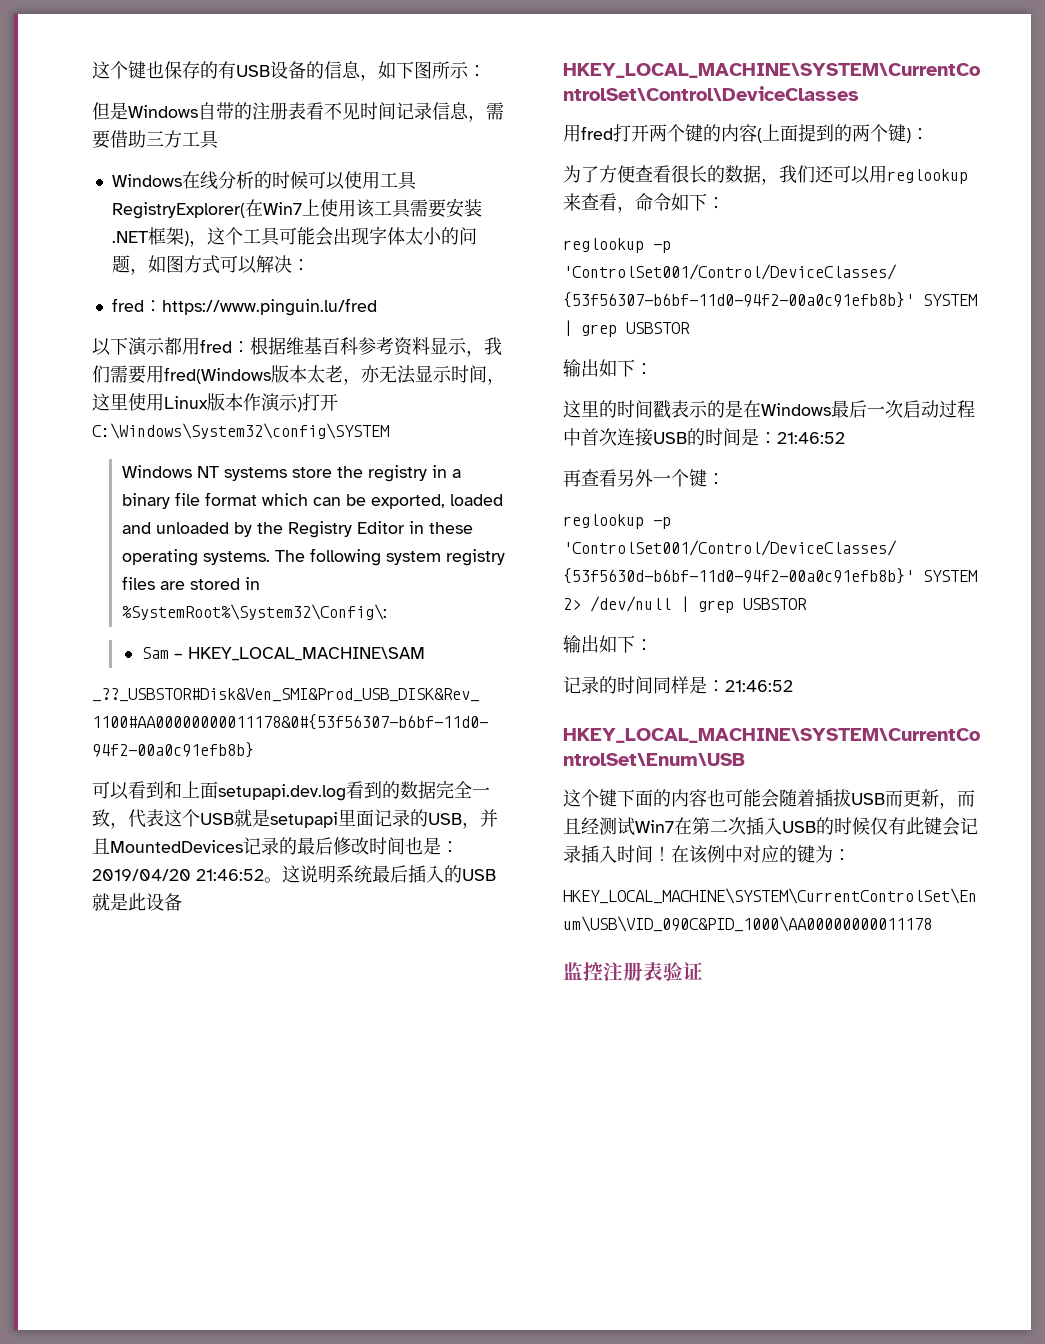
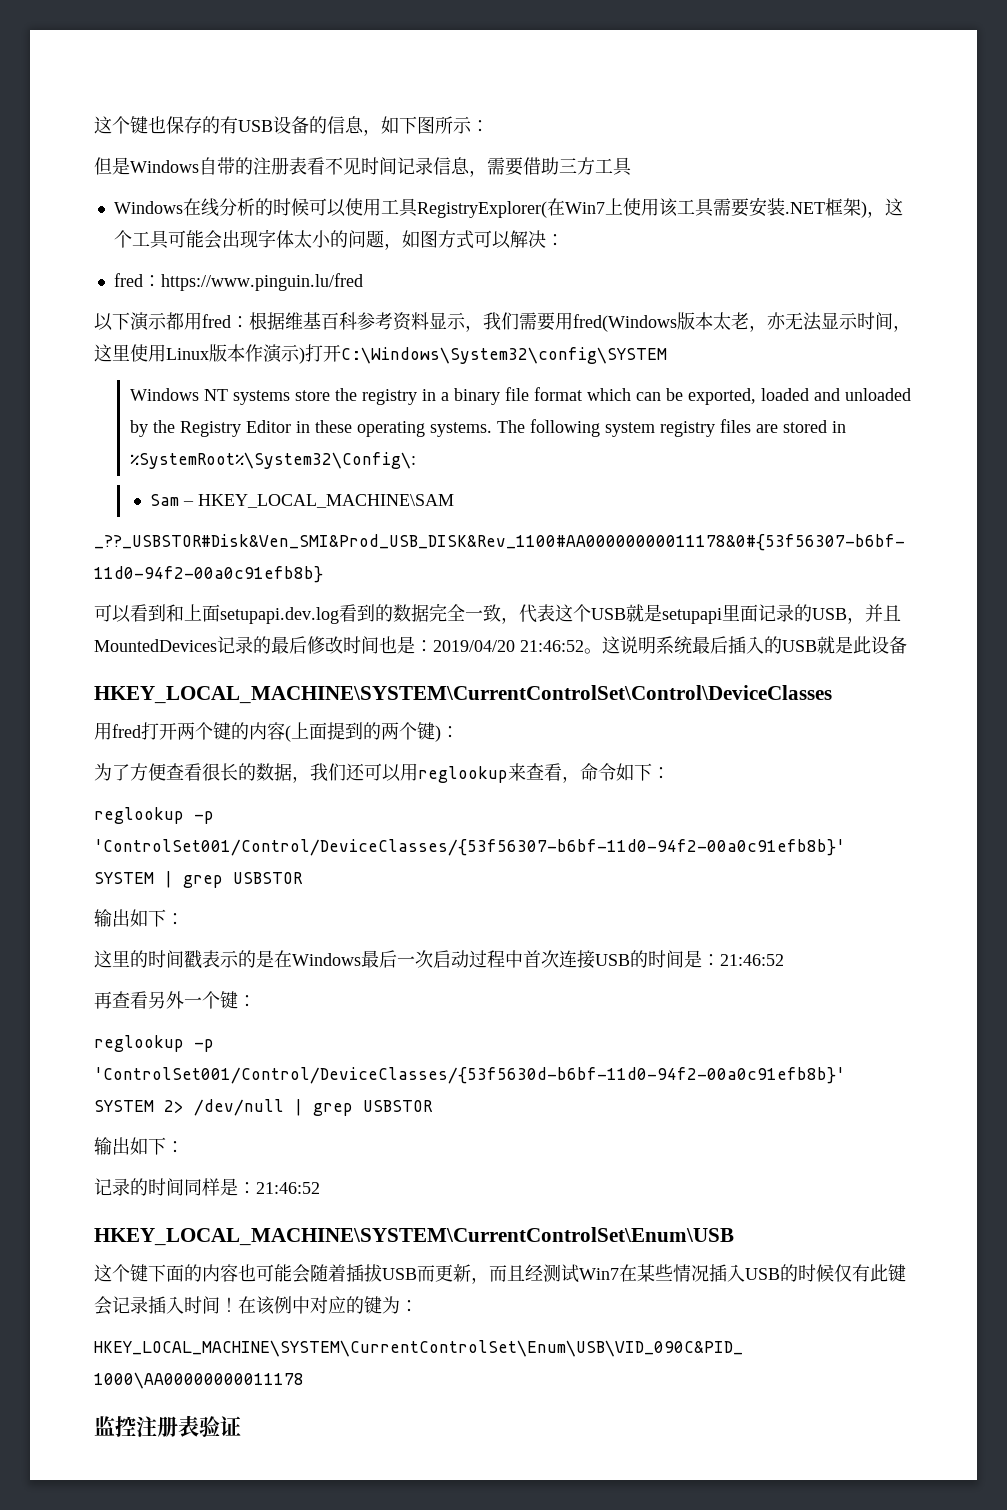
[692,817,746,835] 第二次 -> [637,1264,709,1282] 某些情况

